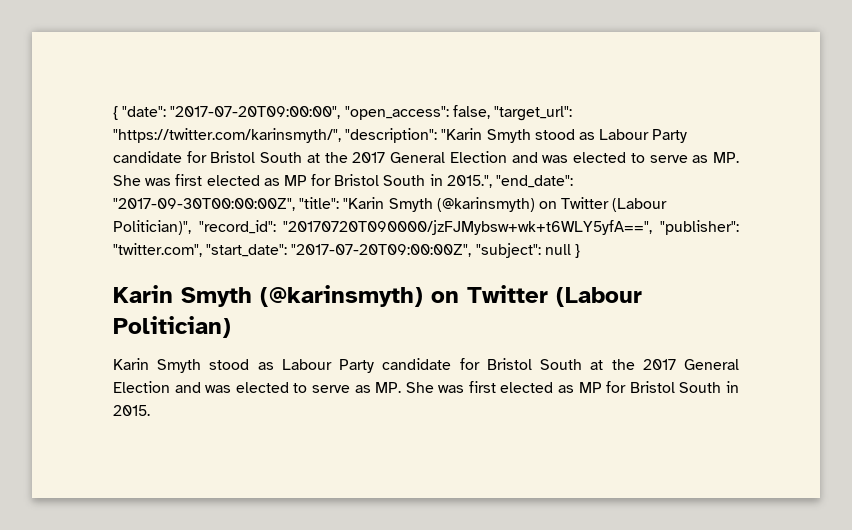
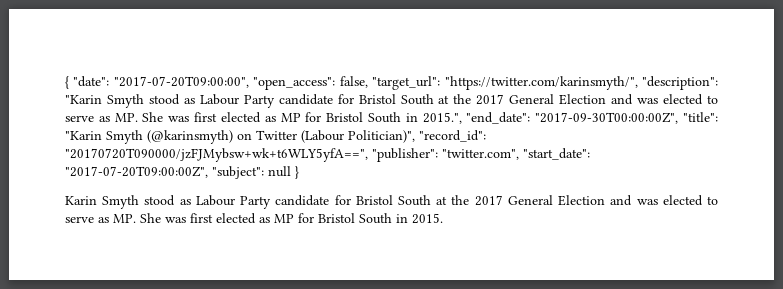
[113,285,642,307] [113,316,231,338] // Karin Smyth (@karinsmyth) on Twitter (Labour Politician) -> (299, 172) none

